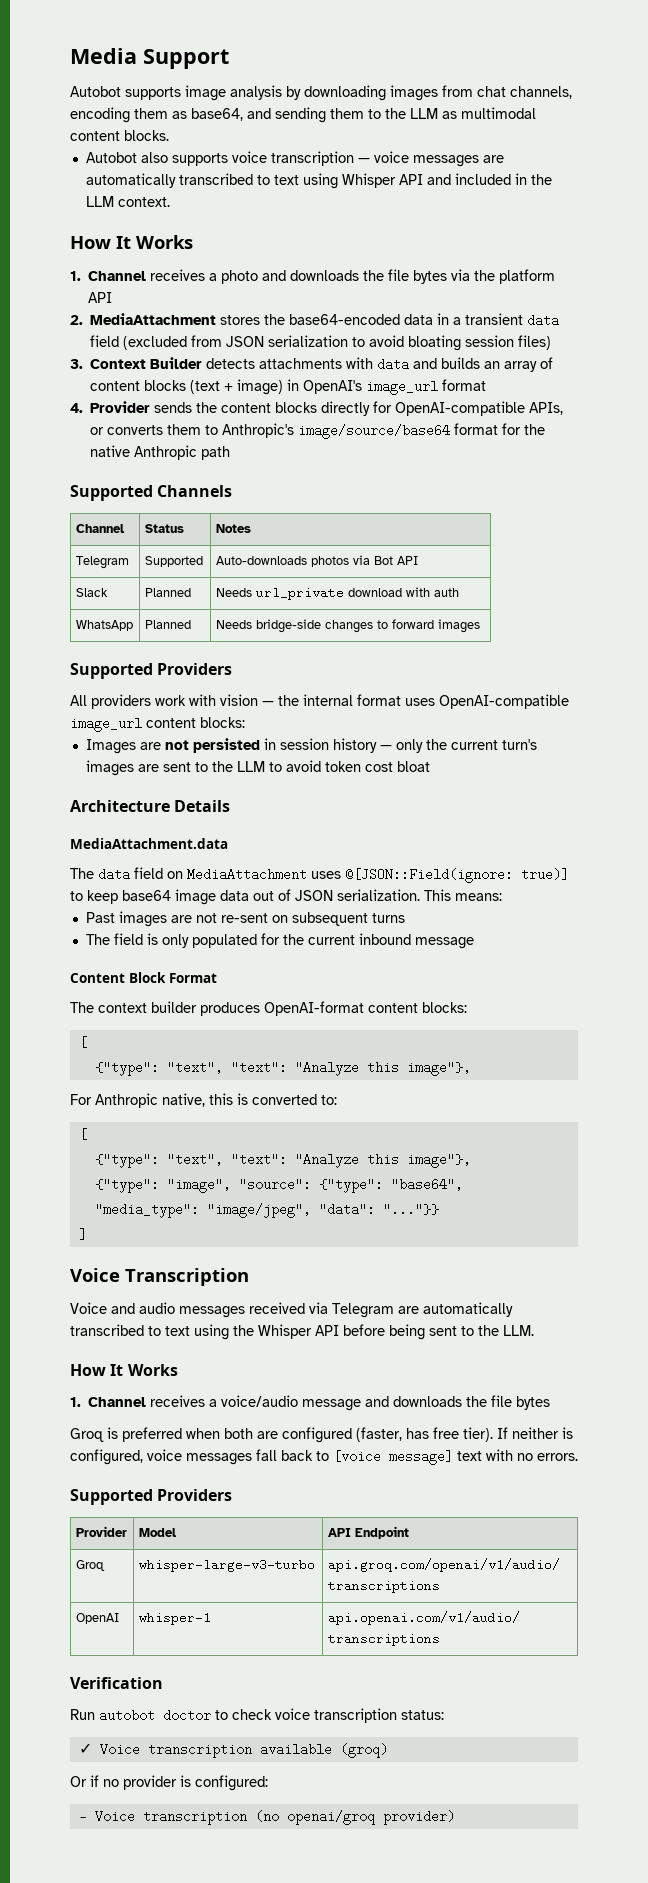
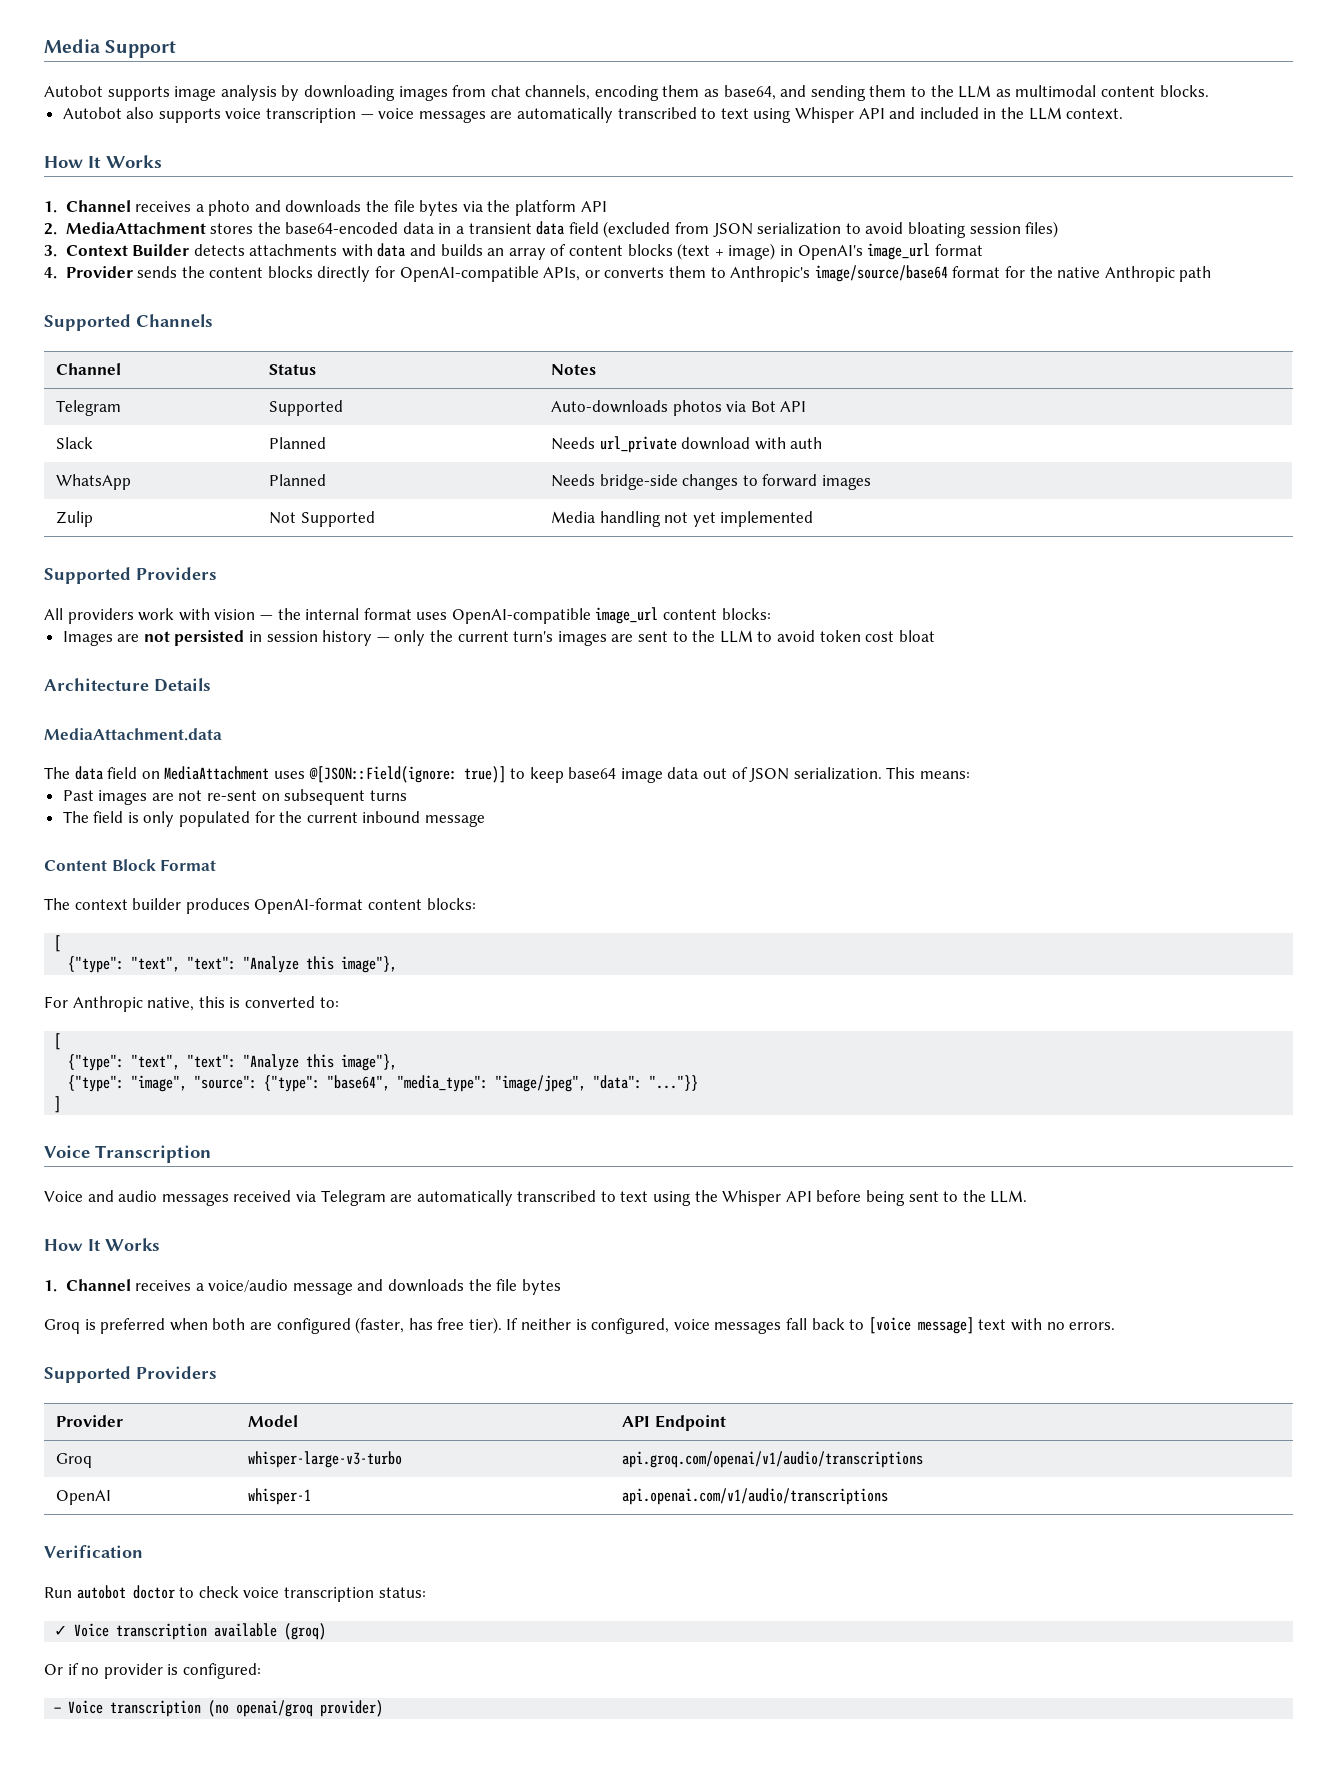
(480, 626) none -> [55,511,93,527] [268,511,375,527] [550,511,814,527] // Zulip | Not Supported | Media handling not yet implemented

